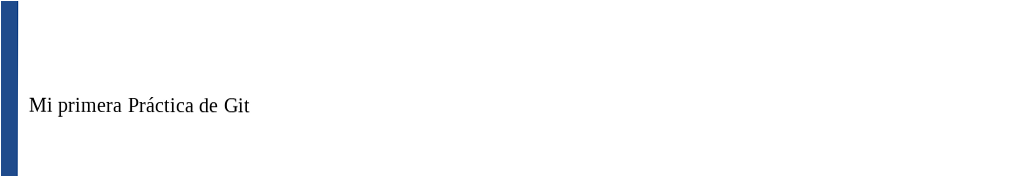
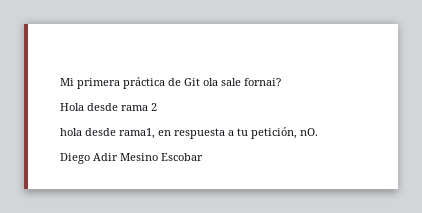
[126,97,194,113] Práctica -> [123,77,165,89] práctica
(250, 105) none -> [203,78,281,86] [60,103,157,111] [60,127,318,139] [60,153,203,164] ola sale fornai? // Hola desde rama 2 // hola desde rama1, en respuesta a tu petición, nO. // Diego Adir Mesino Escobar

